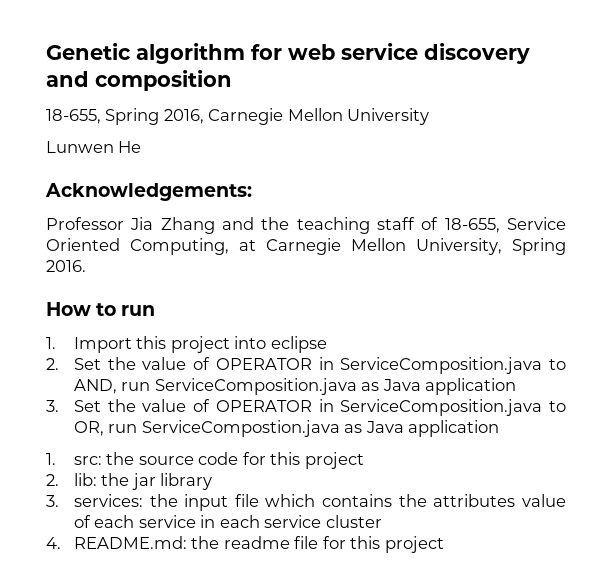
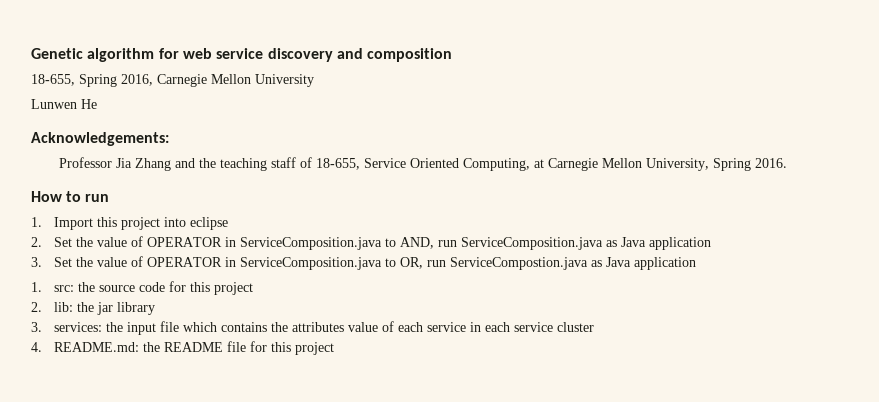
[223,536,290,549] readme -> [164,342,224,352] README

